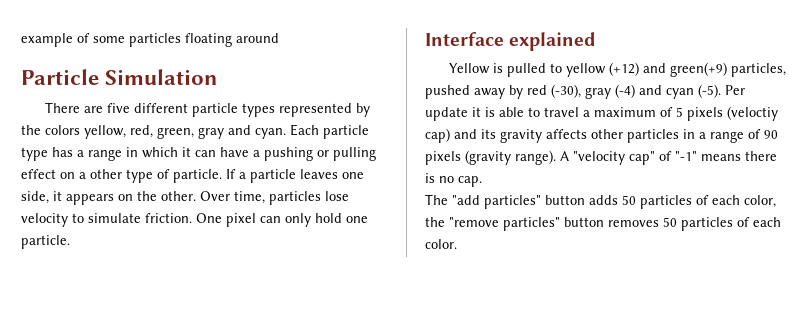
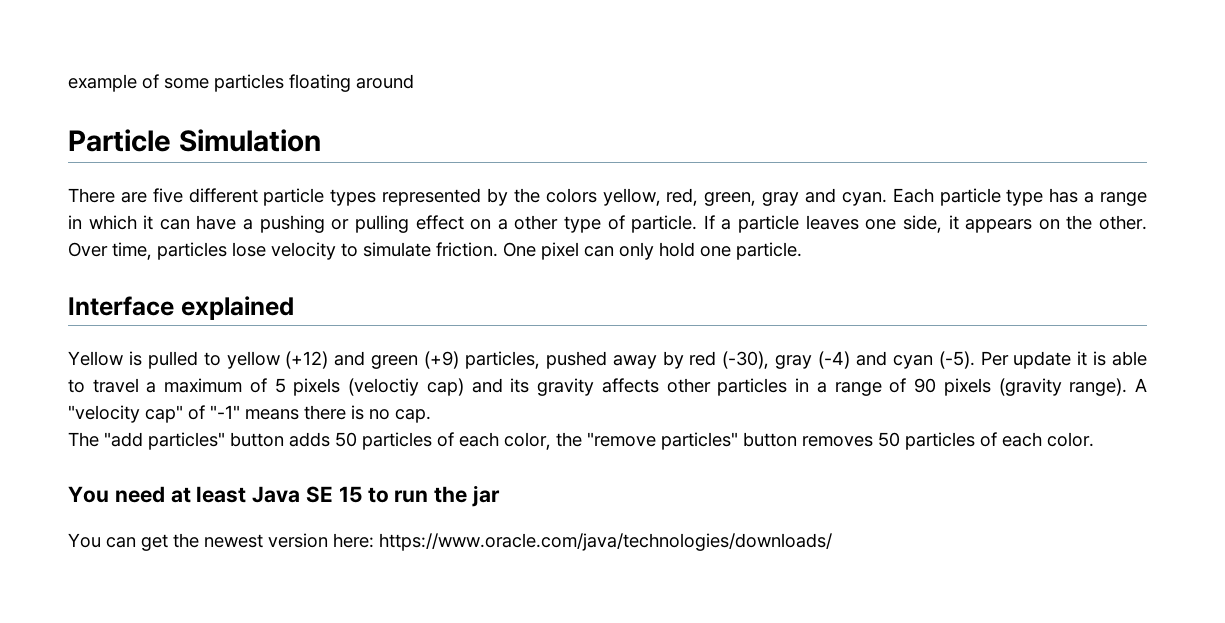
[669,62,727,77] green(+9) -> [371,351,459,369] green (+9)
(457, 244) none -> [68,485,501,507] [68,533,832,551] // You need at least Java SE 15 to run the jar // You can get the newest version here: https://www.oracle.com/java/technologies/downloads/

